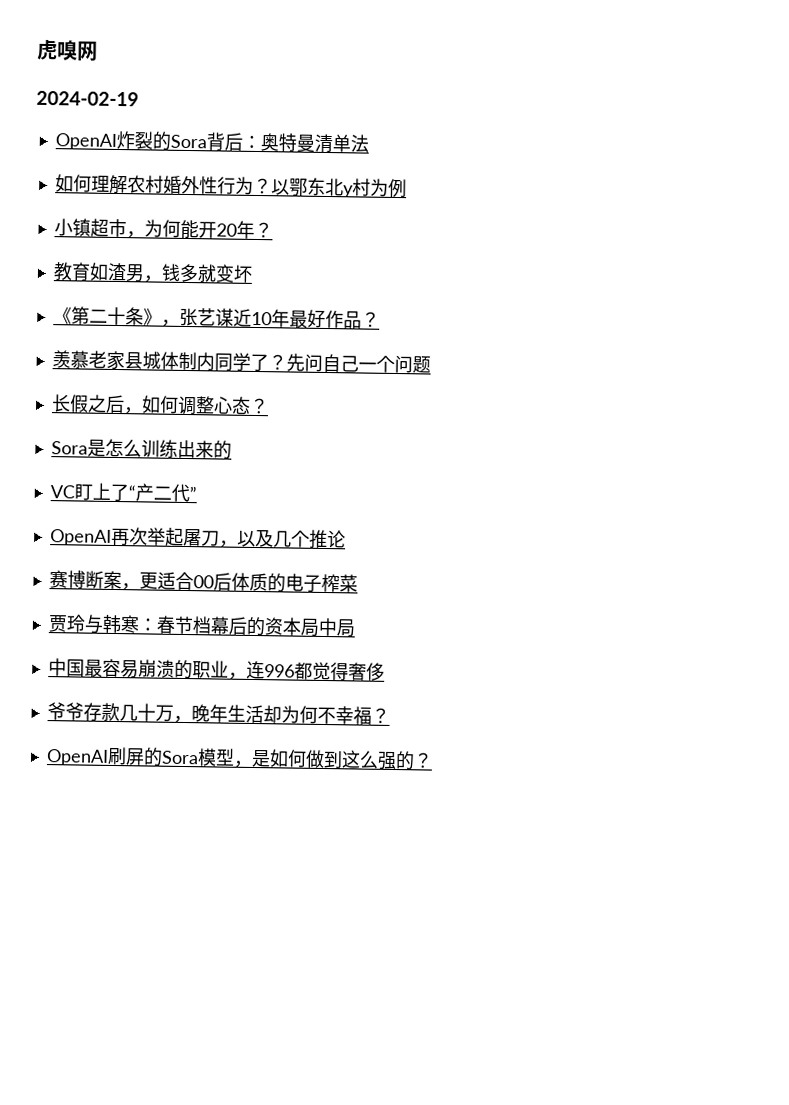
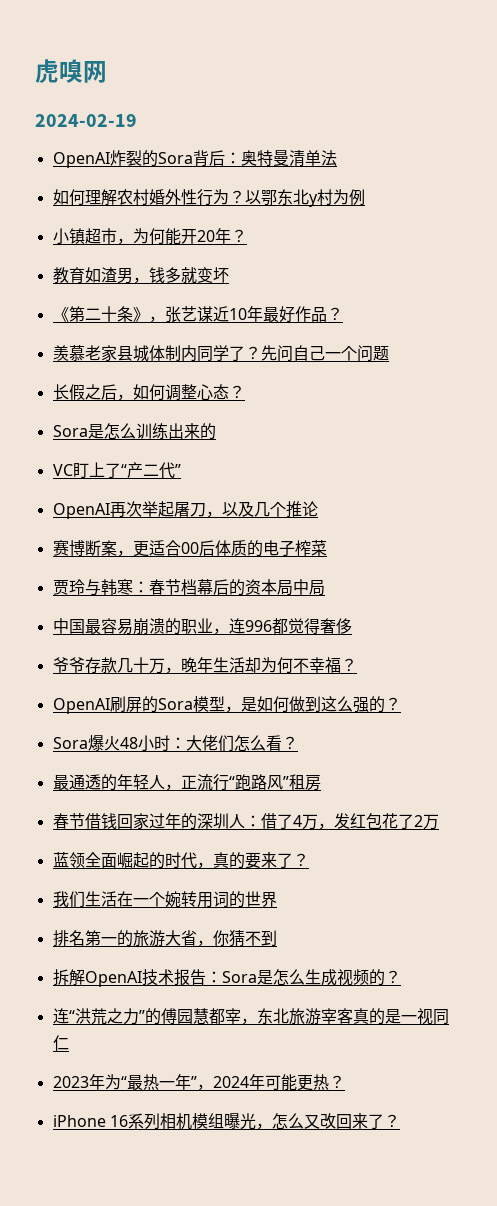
(433, 760) none -> [52,735,298,752] [52,774,321,791] [52,813,439,830] [52,852,309,869] [52,891,277,908] [52,930,277,947] [52,969,401,987] [52,1008,449,1025] [52,1035,69,1051] [52,1074,345,1091] [52,1113,400,1130] // Sora爆火48小时：大佬们怎么看？ // 最通透的年轻人，正流行“跑路风”租房 // 春节借钱回家过年的深圳人：借了4万，发红包花了2万 // 蓝领全面崛起的时代，真的要来了？ // 我们生活在一个婉转用词的世界 // 排名第一的旅游大省，你猜不到 // 拆解OpenAI技术报告：Sora是怎么生成视频的？ // 连“洪荒之力”的傅园慧都宰，东北旅游宰客真的是一视同仁 // 2023年为“最热一年”，2024年可能更热？ // iPhone 16系列相机模组曝光，怎么又改回来了？

